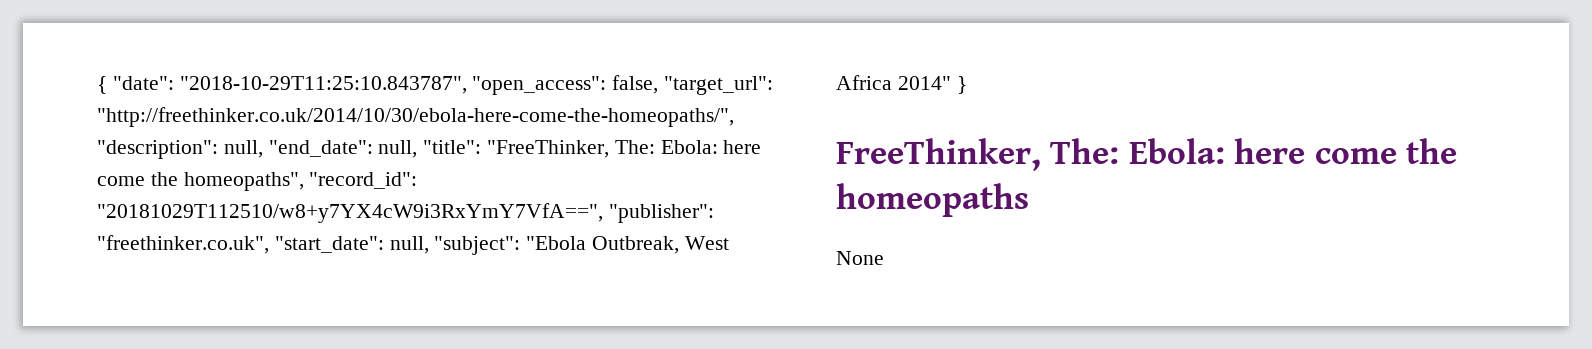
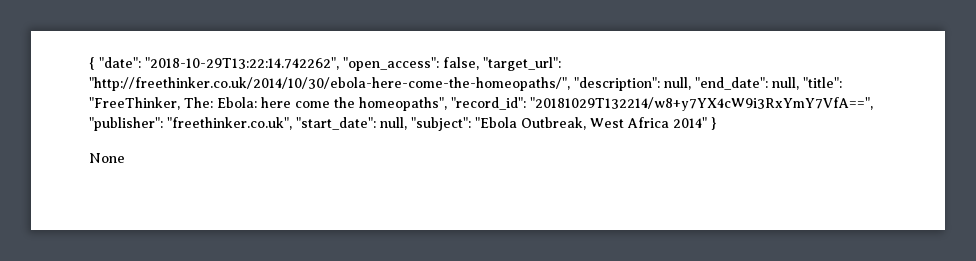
[179,76,467,94] "2018-10-29T11:25:10.843787", -> [145,57,339,70] "2018-10-29T13:22:14.742262",
[97,203,603,223] "20181029T112510/w8+y7YX4cW9i3RxYmY7VfA==", -> [530,97,873,111] "20181029T132214/w8+y7YX4cW9i3RxYmY7VfA==",
[836,138,1458,171] [836,183,1029,217] // FreeThinker, The: Ebola: here come the homeopaths -> (716, 123) none

